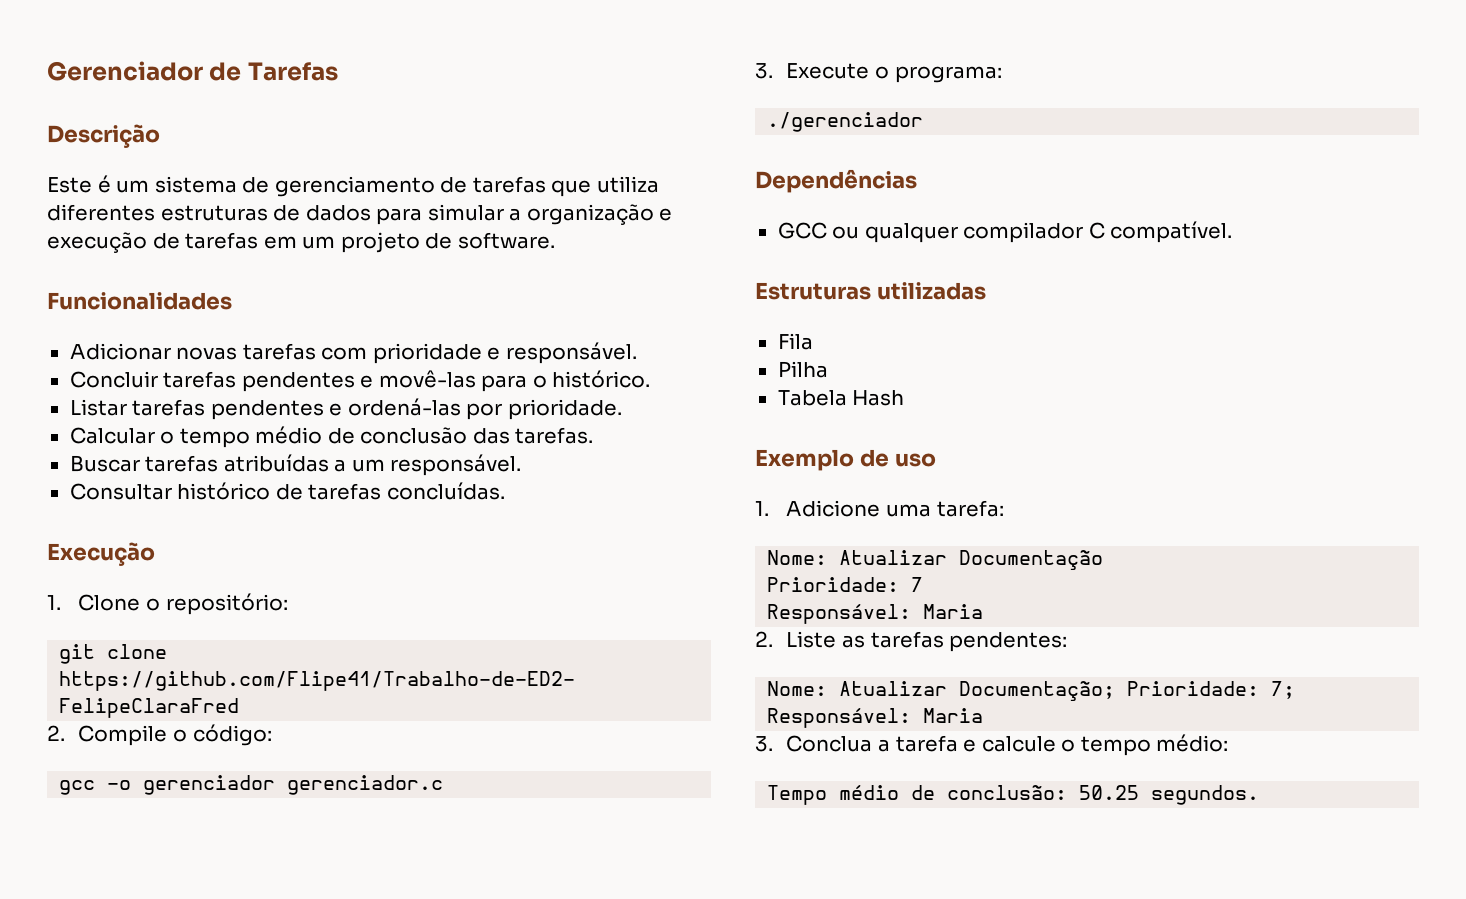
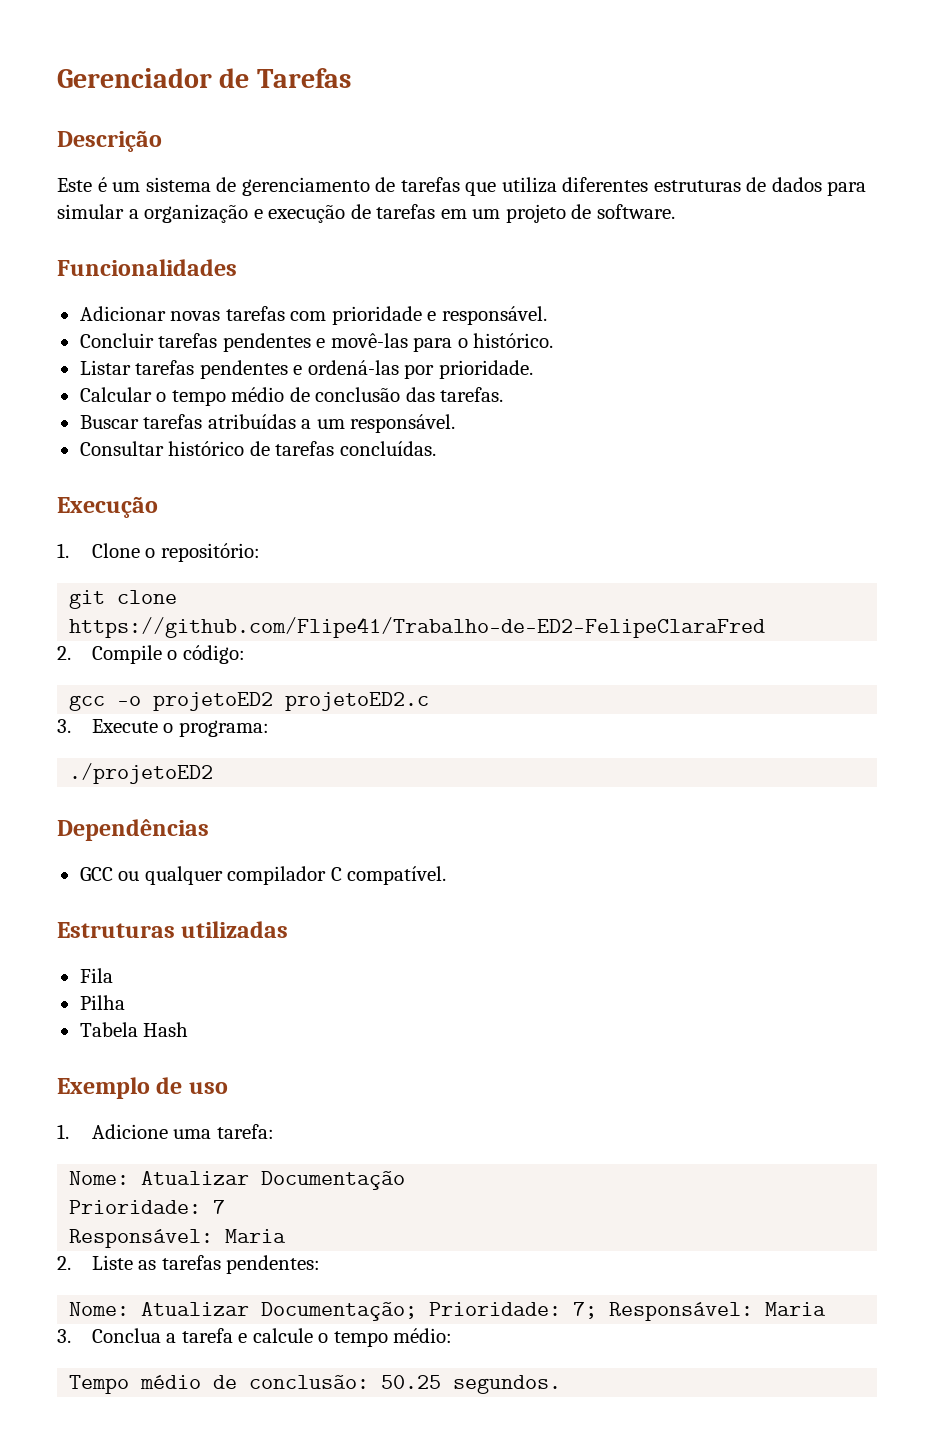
[143,775,444,795] gerenciador gerenciador.c -> [153,692,430,711] projetoED2 projetoED2.c
[767,112,924,132] ./gerenciador -> [69,763,214,784] ./projetoED2

